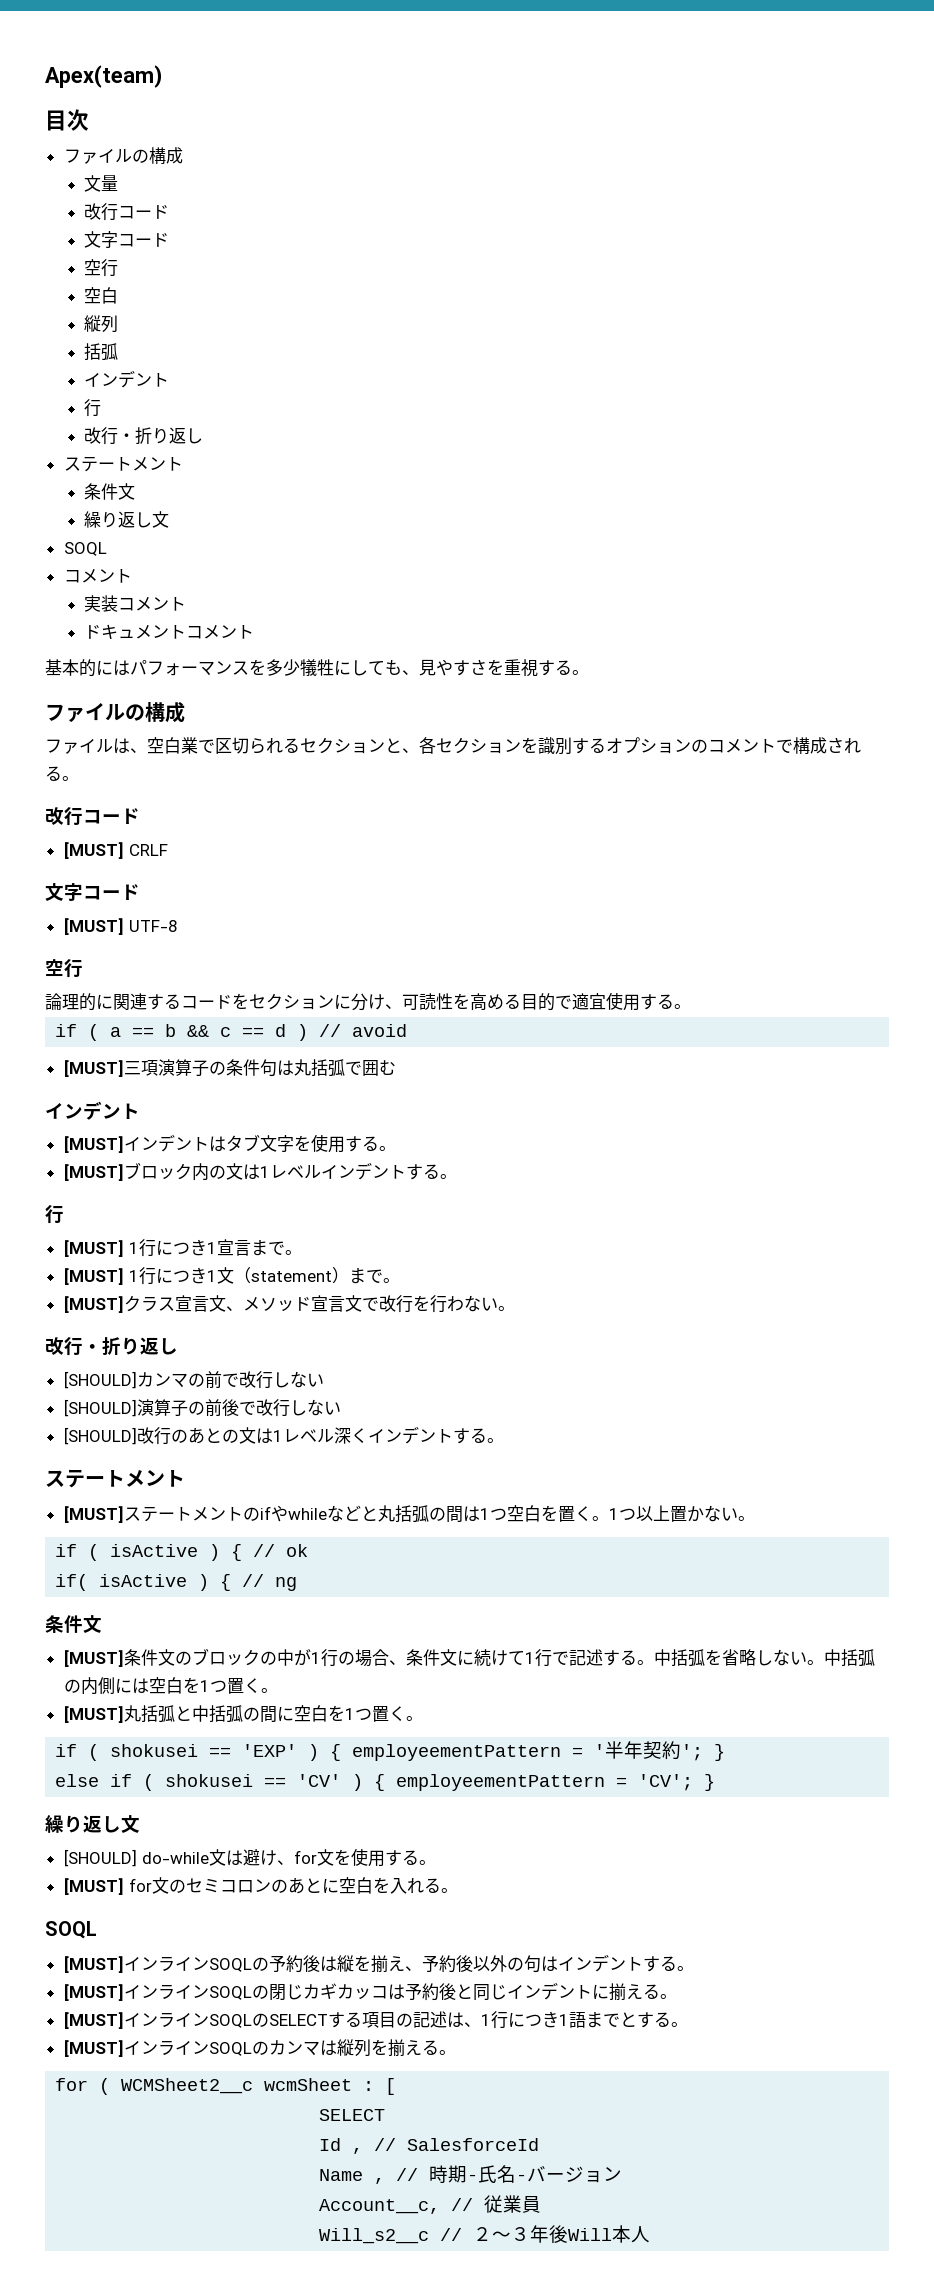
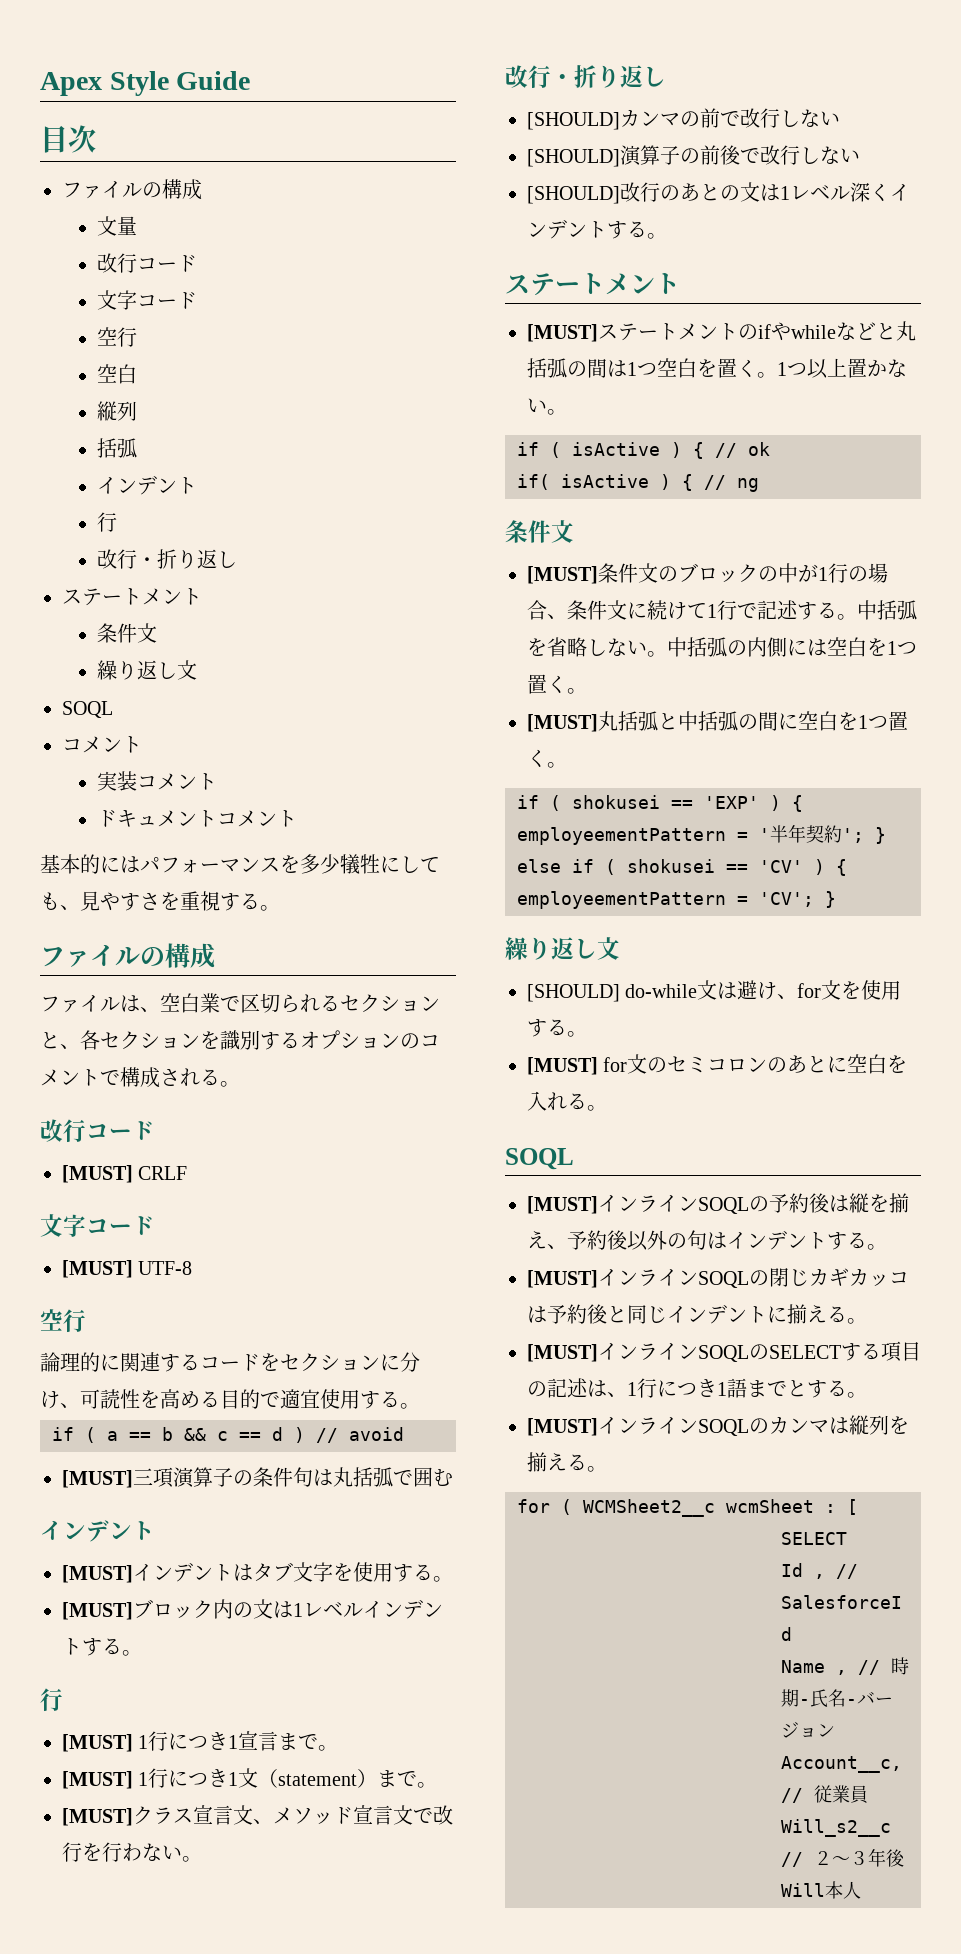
[45,65,162,88] Apex(team) -> [40,71,251,96] Apex Style Guide

